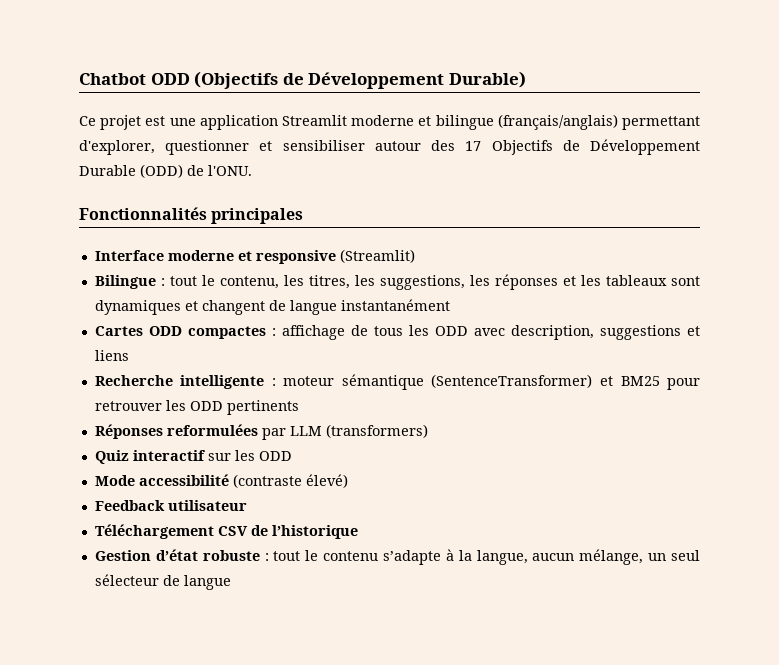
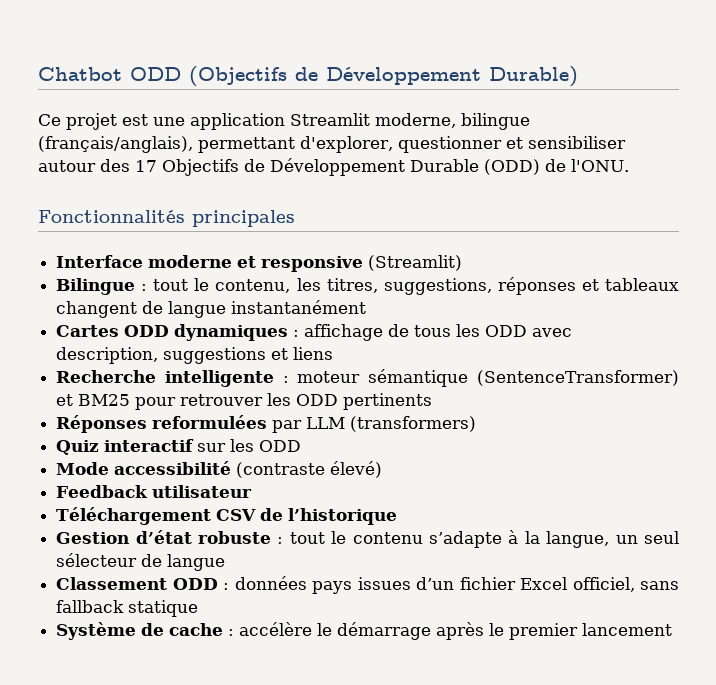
[351,114,618,130] moderne et bilingue (français/anglais) -> [375,113,530,130] [38,136,193,153] moderne, bilingue (français/anglais),
[354,274,700,290] [94,300,198,315] les suggestions, les réponses et les tableaux sont dynamiques et -> [383,277,679,295] suggestions, réponses et tableaux
[187,326,266,339] compactes -> [174,324,289,341] dynamiques
[532,549,644,565] aucun mélange, -> (610, 539) none
(231, 582) none -> [56,576,680,594] [56,600,199,617] [56,622,673,640] // Classement ODD : données pays issues d’un fichier Excel officiel, sans fallback statique // Système de cache : accélère le démarrage après le premier lancement

